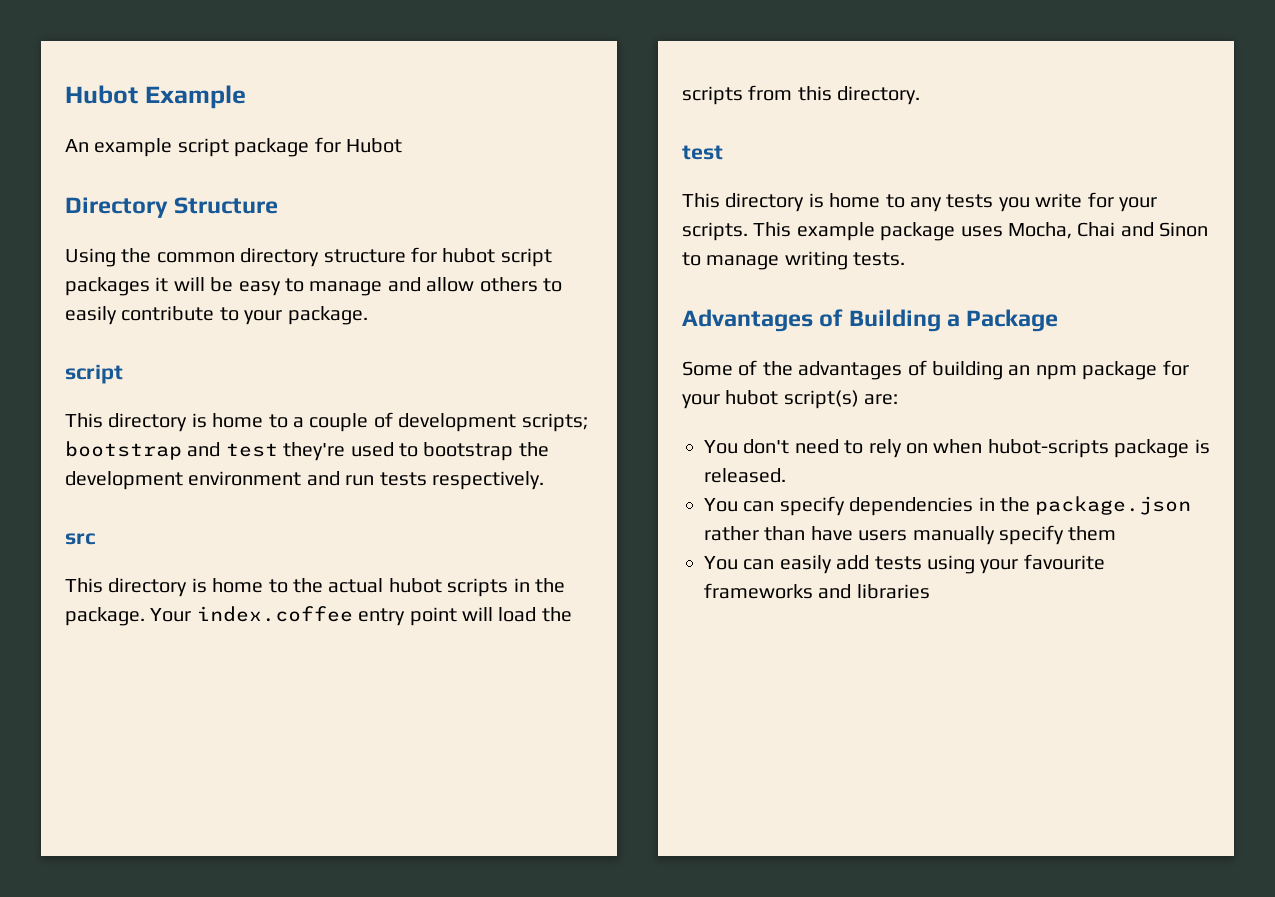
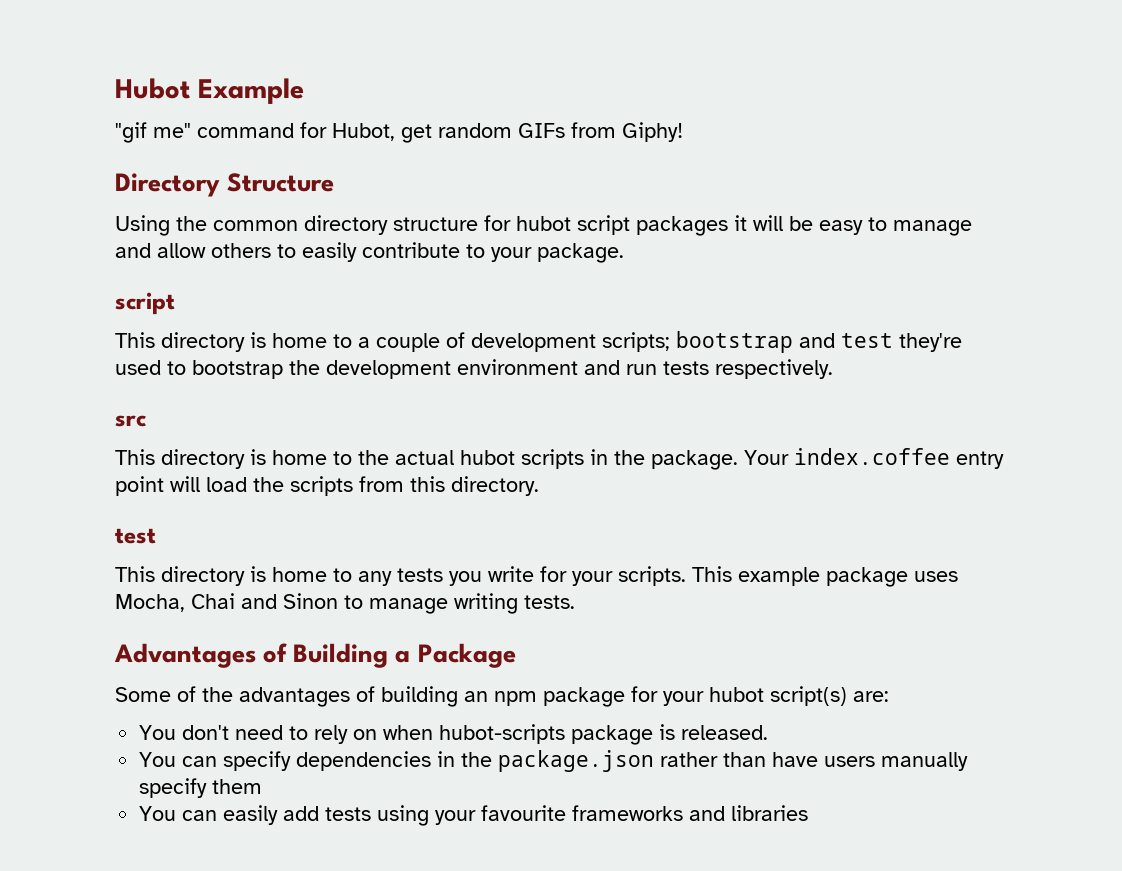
[65,137,402,157] An example script package for Hubot -> [115,122,683,143] "gif me" command for Hubot, get random GIFs from Giphy!

